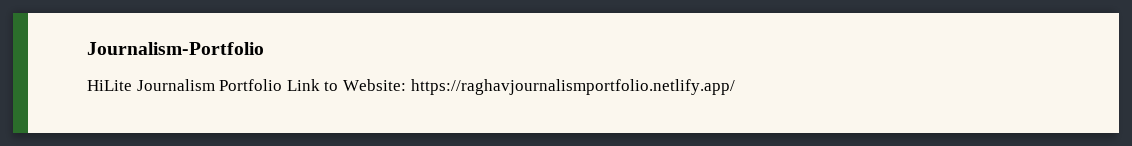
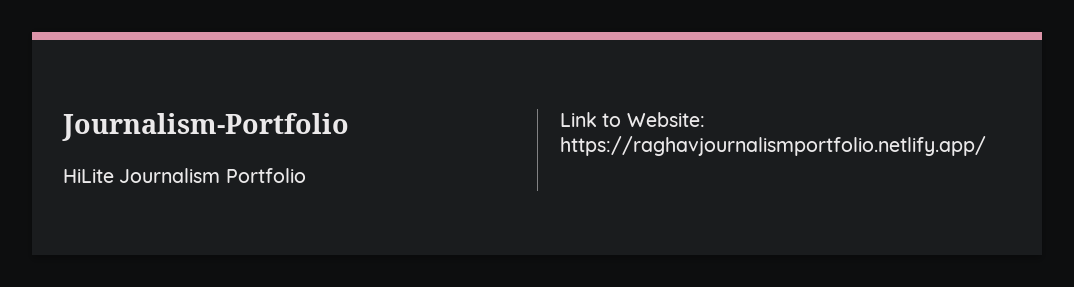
(283, 85) none -> (306, 175) //

